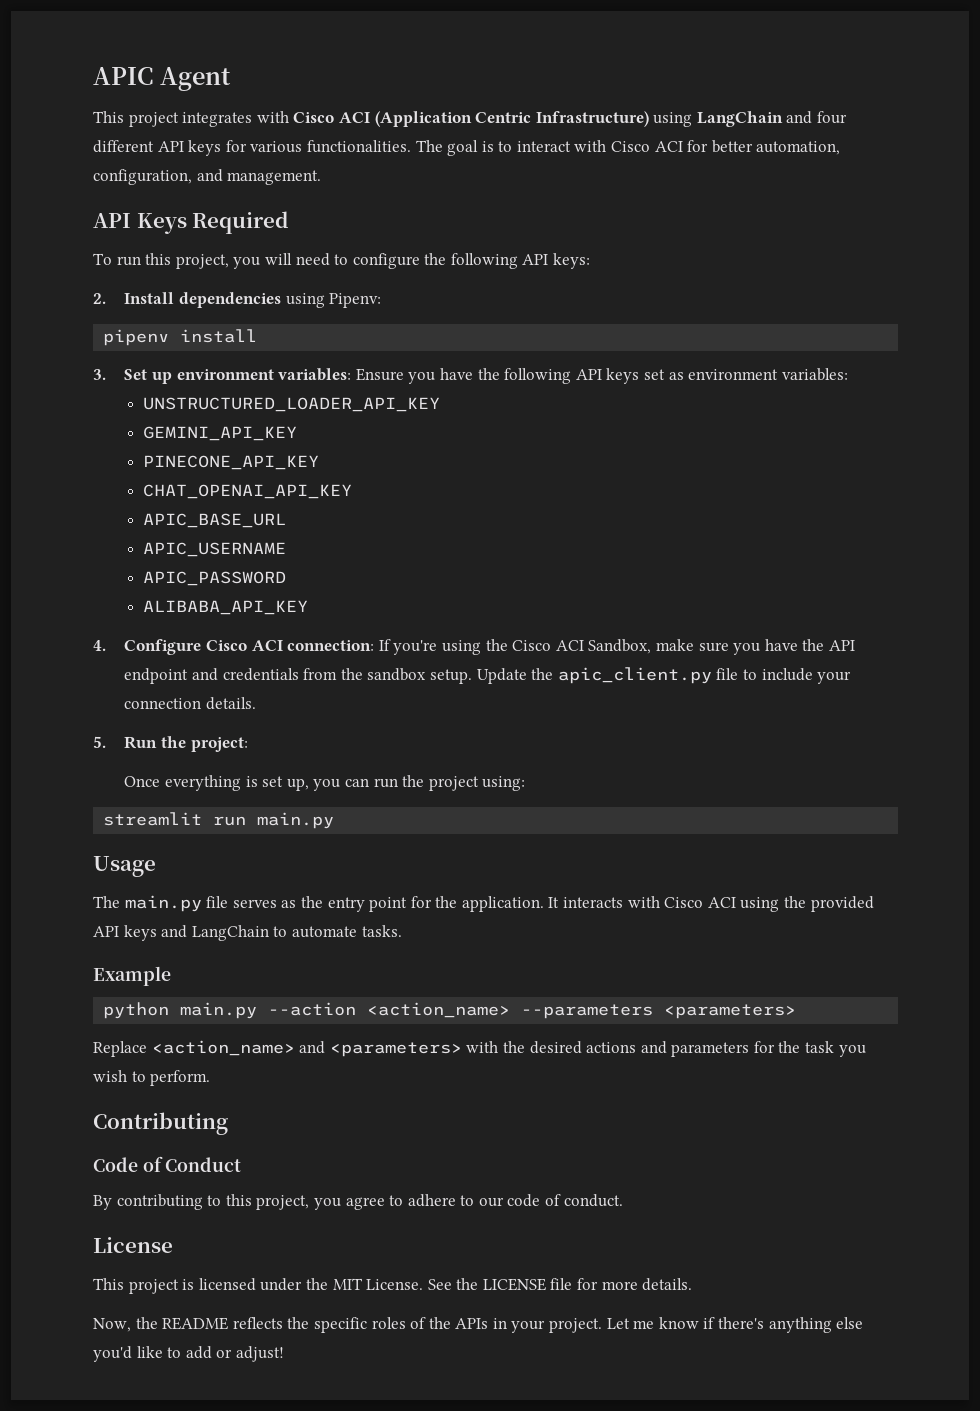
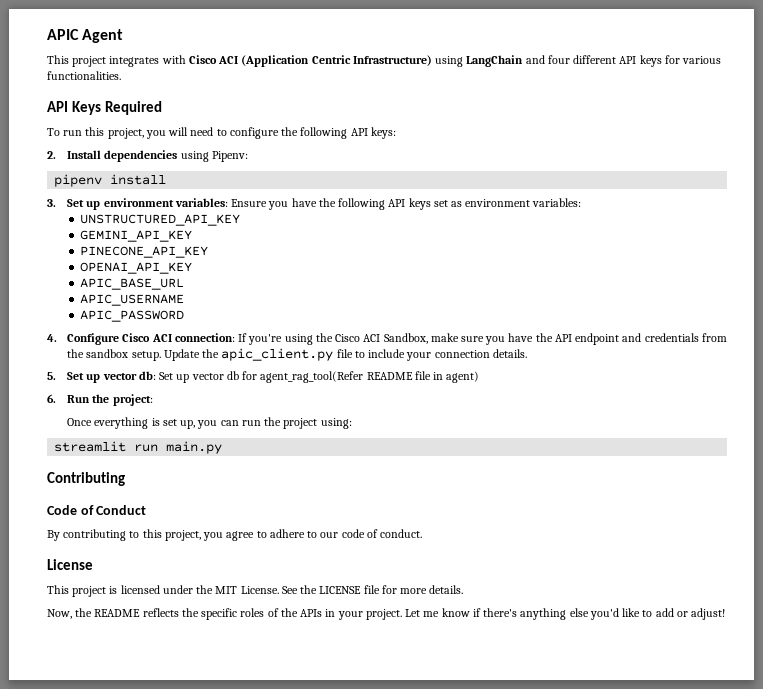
[415,140,841,156] [93,169,322,185] The goal is to interact with Cisco ACI for better automation, configuration, and management. -> (121, 75) none
[143,397,441,412] UNSTRUCTURED_LOADER_API_KEY -> [80,214,241,226] UNSTRUCTURED_API_KEY
[143,484,353,499] CHAT_OPENAI_API_KEY -> [80,262,193,274] OPENAI_API_KEY
[143,600,309,615] // ALIBABA_API_KEY -> (185, 316) none
(106, 742) none -> [67,371,480,383] [47,394,56,403] Set up vector db: Set up vector db for agent_rag_tool(Refer README file in agent) // 6.
[93,856,156,877] [93,895,874,912] [93,925,402,941] [93,966,171,986] [103,1002,797,1019] [93,1040,866,1057] [93,1070,211,1086] // Usage // The main.py file serves as the entry point for the application. It interacts with Cisco ACI using the provided API keys and LangChain to automate tasks. // Example // python main.py --action <action_name> --parameters <parameters> // Replace <action_name> and <parameters> with the desired actions and parameters for the task you wish to perform. -> (223, 447) none

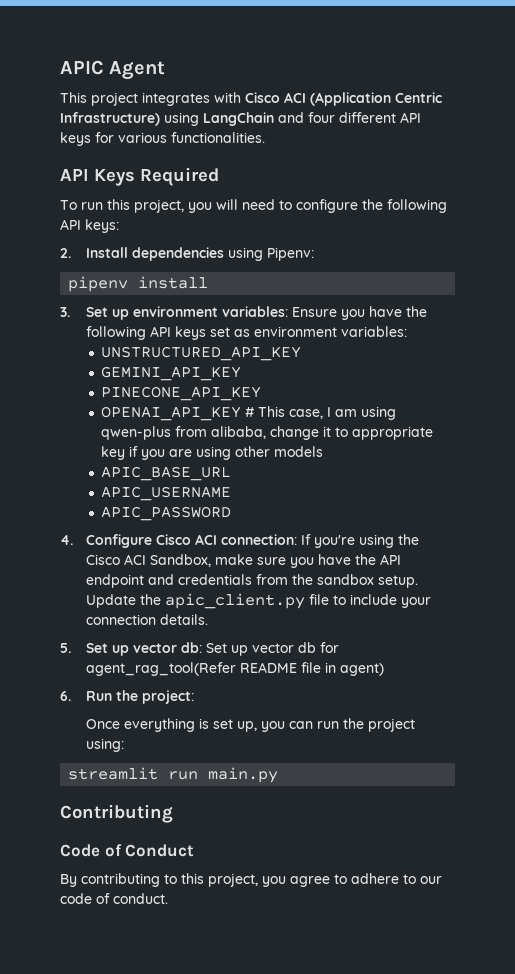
(193, 268) none -> [245,406,397,420] [101,426,434,440] [101,446,324,460] # This case, I am using qwen-plus from alibaba, change it to appropriate key if you are using other models
[47,559,93,570] [47,585,464,597] [47,608,726,620] // License // This project is licensed under the MIT License. See the LICENSE file for more details. // Now, the README reflects the specific roles of the APIs in your project. Let me know if there's anything else you'd like to add or adjust! -> (168, 898) none

